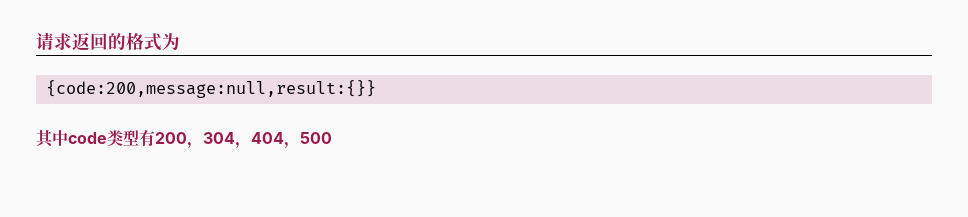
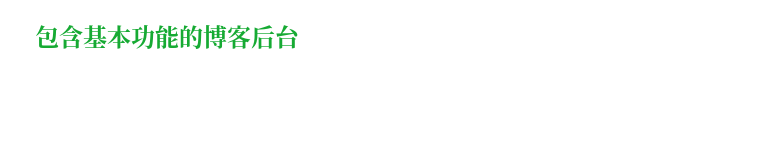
[36,32,180,51] [45,80,376,98] [36,130,332,149] 请求返回的格式为 // {code:200,message:null,result:{}} // 其中code类型有200，304，404，500 -> [35,25,300,49] 包含基本功能的博客后台

